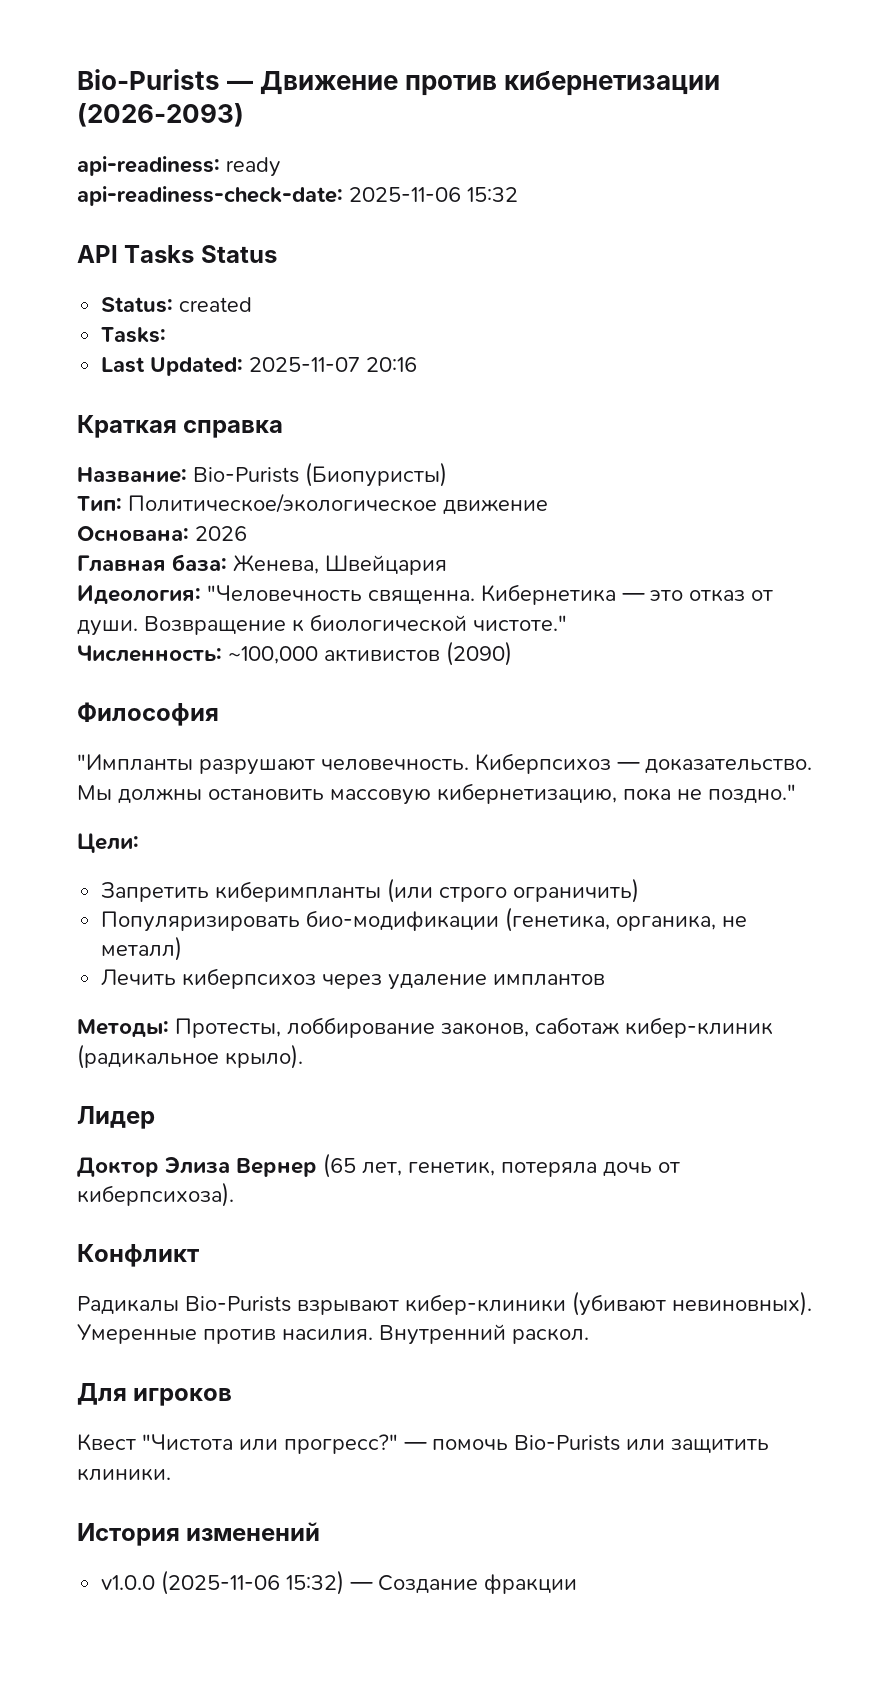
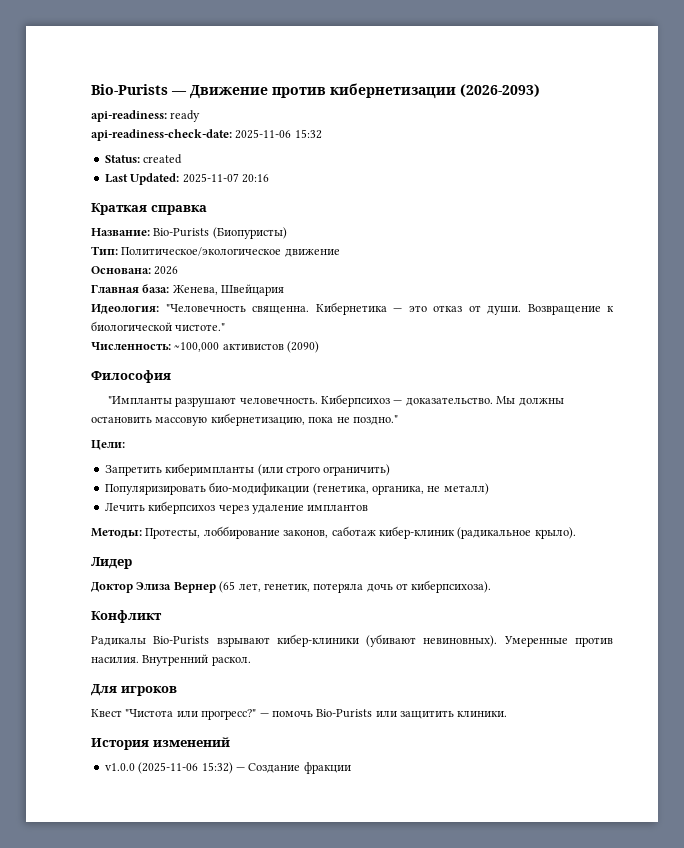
[77,245,277,263] // API Tasks Status -> (322, 134) none
[101,327,167,343] // Tasks: -> (183, 159) none

